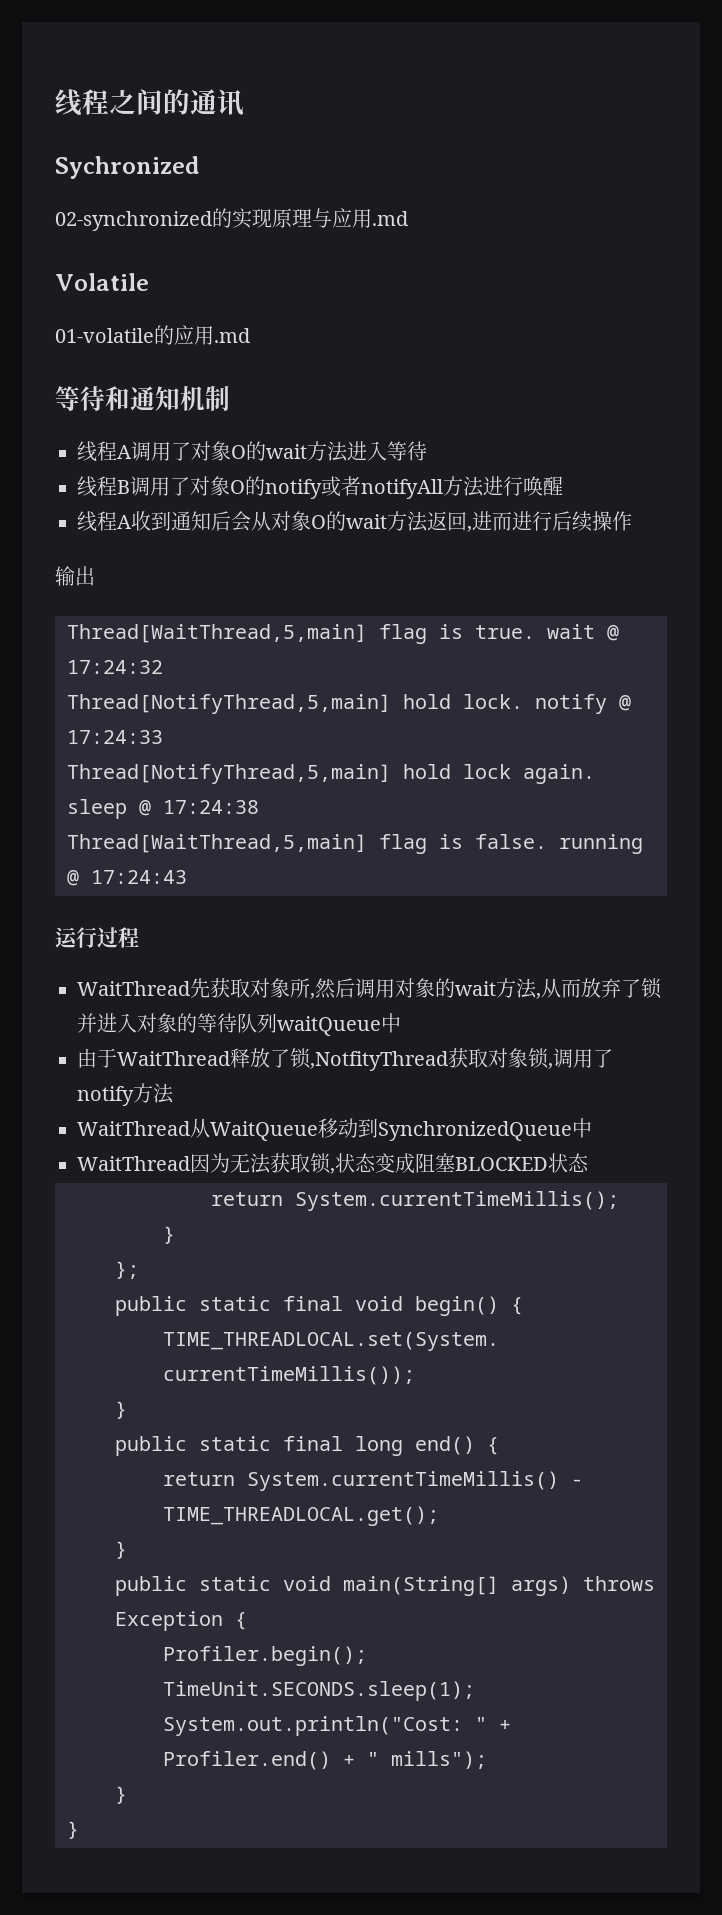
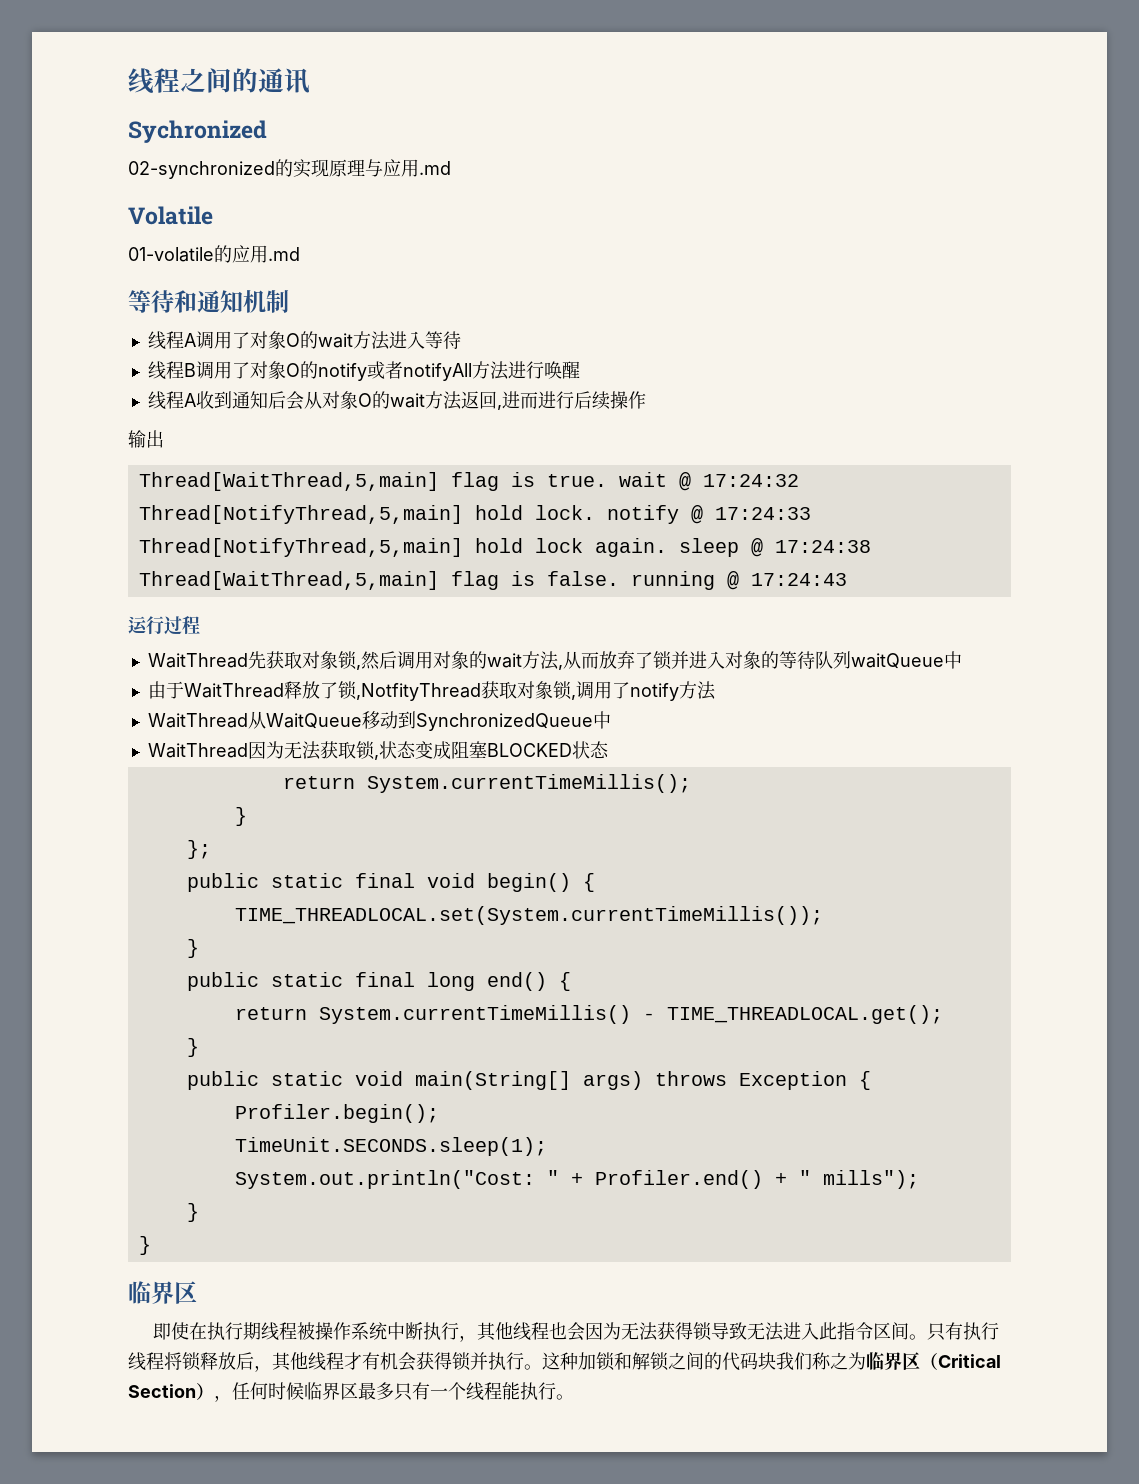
[290,978,310,998] 所 -> [337,651,357,670] 锁
(79, 1830) none -> [128,1281,197,1304] [153,1322,1000,1342] [128,1352,1001,1372] [128,1382,574,1402] // 临界区 // 即使在执行期线程被操作系统中断执行，其他线程也会因为无法获得锁导致无法进入此指令区间。只有执行线程将锁释放后，其他线程才有机会获得锁并执行。这种加锁和解锁之间的代码块我们称之为临界区（Critical Section），任何时候临界区最多只有一个线程能执行。

